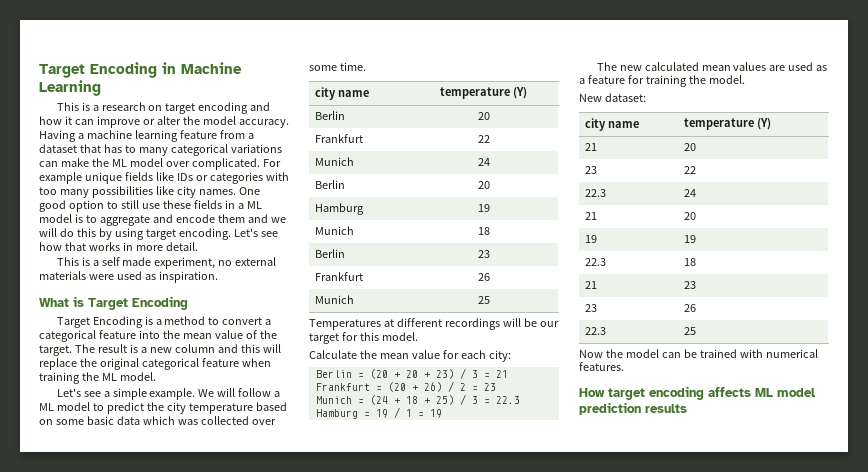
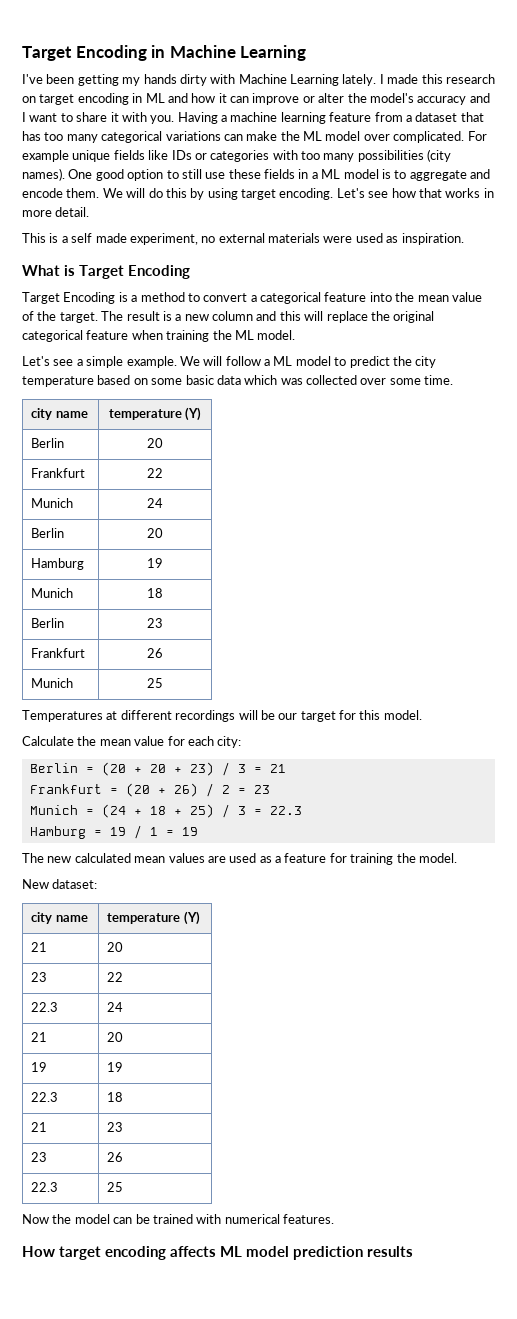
[56,102,99,111] This is a -> [22,74,443,86] I've been getting my hands dirty with Machine Learning lately. I made this
(249, 108) none -> [132,93,165,103] in ML
[202,116,289,128] model accuracy. -> [369,93,490,105] [22,112,175,124] model's accuracy and I want to share it with you.
[124,145,136,153] to -> [44,132,64,141] too
[155,186,236,198] like city names. -> [427,149,452,162] [22,168,65,181] (city names).
[217,214,286,223] them and we -> [66,188,123,198] them. We

